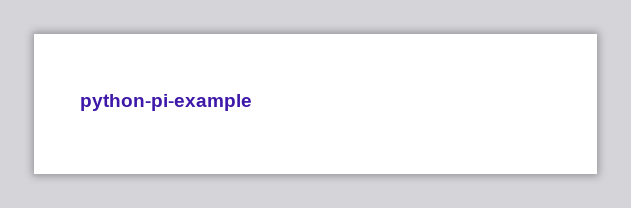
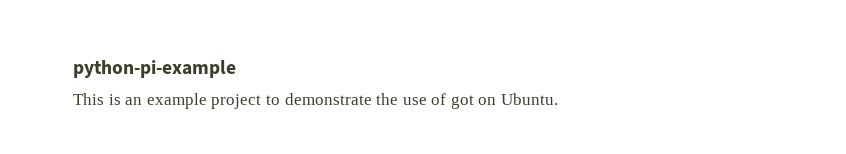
(252, 102) none -> [73,93,559,109] // This is an example project to demonstrate the use of got on Ubuntu.

